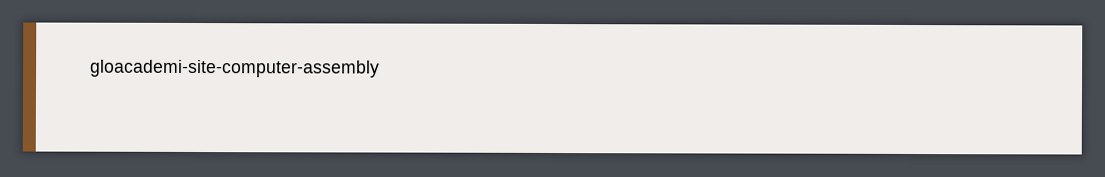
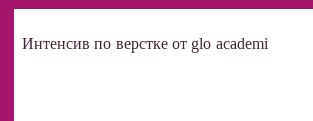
[90,59,380,78] gloacademi-site-computer-assembly -> [22,38,269,53] Интенсив по верстке от glo academi

